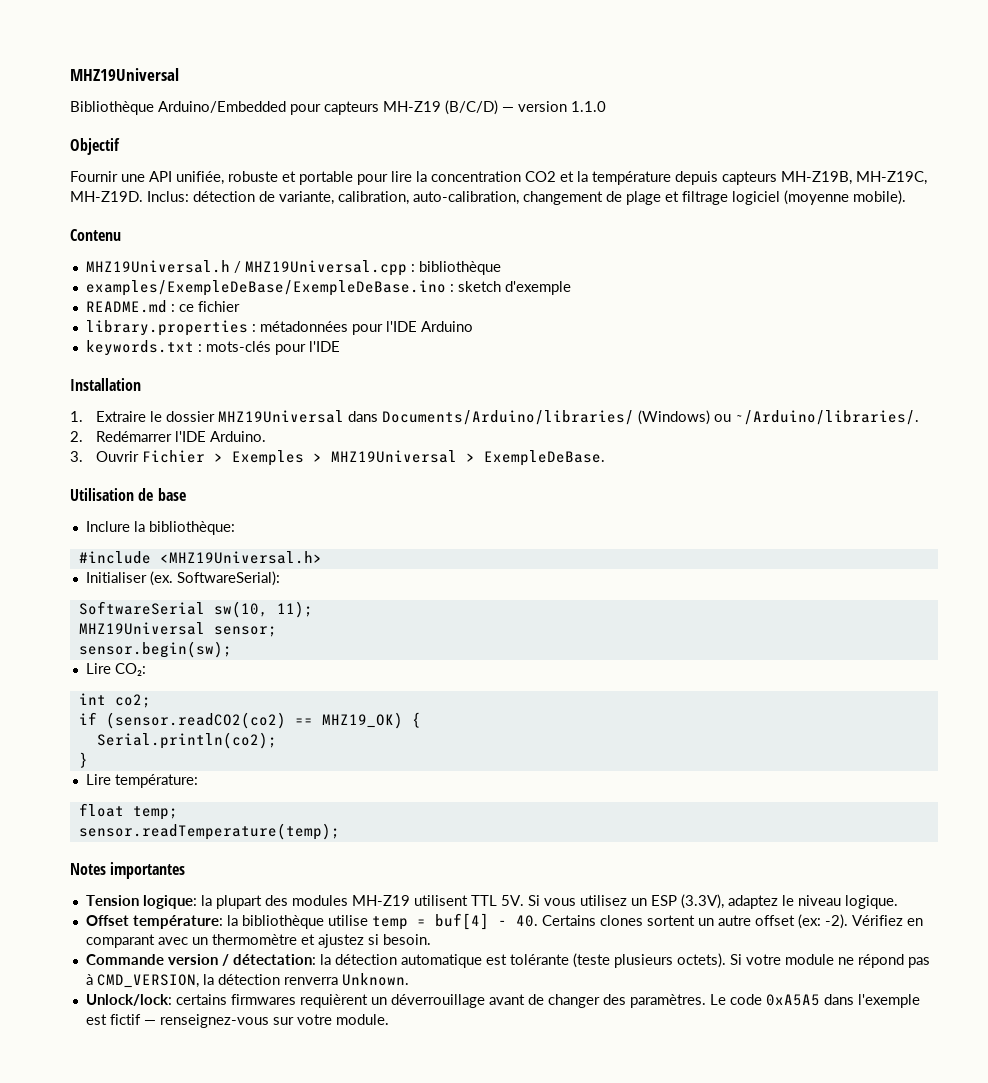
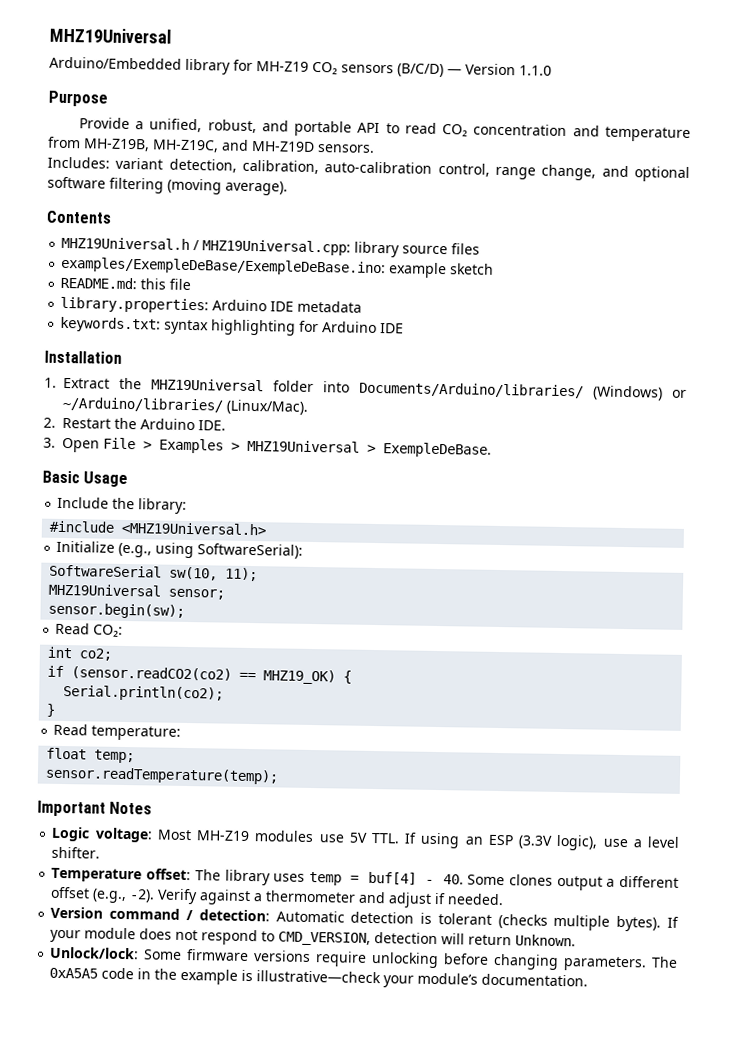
[70,101,441,115] Bibliothèque Arduino/Embedded pour capteurs MH-Z19 -> [49,56,394,75] Arduino/Embedded library for MH-Z19 CO₂ sensors
[518,101,567,112] version -> [465,63,516,76] Version
[70,138,120,155] [70,171,927,185] [70,190,906,205] [70,229,121,241] [85,260,501,276] [85,280,571,296] [85,300,240,313] [85,320,473,336] [85,340,340,356] [70,378,141,391] [70,410,920,425] [70,431,267,442] [70,450,606,466] [70,488,186,501] [85,521,235,535] Objectif // Fournir une API unifiée, robuste et portable pour lire la concentration CO2 et la température depuis capteurs MH-Z19B, MH-Z19C, MH-Z19D. Inclus: détection de variante, calibration, auto-calibration, changement de plage et filtrage logiciel (moyenne mobile). // Contenu // MHZ19Universal.h / MHZ19Universal.cpp : bibliothèque // examples/ExempleDeBase/ExempleDeBase.ino : sketch d'exemple // README.md : ce fichier // library.properties : métadonnées pour l'IDE Arduino // keywords.txt : mots-clés pour l'IDE // Installation // 1. Extraire le dossier MHZ19Universal dans Documents/Arduino/libraries/ (Windows) ou ~/Arduino/libraries/. // 2. Redémarrer l'IDE Arduino. // 3. Ouvrir Fichier > Exemples > MHZ19Universal > ExempleDeBase. // Utilisation de base // Inclure la bibliothèque: -> [48,90,108,107] [78,117,691,143] [48,136,375,153] [47,156,690,182] [47,176,288,196] [46,210,111,224] [61,236,481,258] [61,256,495,279] [60,276,192,291] [60,296,363,314] [60,316,405,336] [44,350,122,364] [44,377,687,401] [62,396,308,415] [43,417,226,431] [43,437,492,458] [42,470,129,488] [57,496,188,514] Purpose // Provide a unified, robust, and portable API to read CO₂ concentration and temperature from MH-Z19B, MH-Z19C, and MH-Z19D sensors. // Includes: variant detection, calibration, auto-calibration control, range change, and optional software filtering (moving average). // Contents // MHZ19Universal.h / MHZ19Universal.cpp: library source files // examples/ExempleDeBase/ExempleDeBase.ino: example sketch // README.md: this file // library.properties: Arduino IDE metadata // keywords.txt: syntax highlighting for Arduino IDE // Installation // 1. Extract the MHZ19Universal folder into Documents/Arduino/libraries/ (Windows) or ~/Arduino/libraries/ (Linux/Mac). // 2. Restart the Arduino IDE. // 3. Open File > Examples > MHZ19Universal > ExempleDeBase. // Basic Usage // Include the library:
[85,571,173,586] Initialiser (ex. -> [56,540,195,559] Initialize (e.g., using
[85,663,111,674] Lire -> [55,622,91,635] Read
[85,774,198,788] Lire température: -> [53,723,182,741] Read temperature:
(340, 831) none -> [37,800,106,817] Important
[110,862,186,879] [85,894,898,909] [85,915,368,929] importantes // Tension logique: la plupart des modules MH-Z19 utilisent TTL 5V. Si vous utilisez un ESP (3.3V), adaptez le niveau logique. // Offset température: la bibliothèque utilise -> [51,826,681,851] [51,846,101,859] [51,867,306,886] // Logic voltage: Most MH-Z19 modules use 5V TTL. If using an ESP (3.3V logic), use a level shifter. // Temperature offset: The library uses
[541,914,923,929] [85,934,431,948] [85,953,930,968] [85,973,409,988] [85,994,920,1008] [85,1014,389,1028] Certains clones sortent un autre offset (ex: -2). Vérifiez en comparant avec un thermomètre et ajustez si besoin. // Commande version / détectation: la détection automatique est tolérante (teste plusieurs octets). Si votre module ne répond pas à CMD_VERSION, la détection renverra Unknown. // Unlock/lock: certains firmwares requièrent un déverrouillage avant de changer des paramètres. Le code 0xA5A5 dans l'exemple est fictif — renseignez-vous sur votre module. -> [467,874,679,891] [50,886,505,908] [50,906,679,932] [50,927,577,947] [50,946,678,972] [49,967,589,988] Some clones output a different offset (e.g., -2). Verify against a thermometer and adjust if needed. // Version command / detection: Automatic detection is tolerant (checks multiple bytes). If your module does not respond to CMD_VERSION, detection will return Unknown. // Unlock/lock: Some firmware versions require unlocking before changing parameters. The 0xA5A5 code in the example is illustrative—check your module’s documentation.

